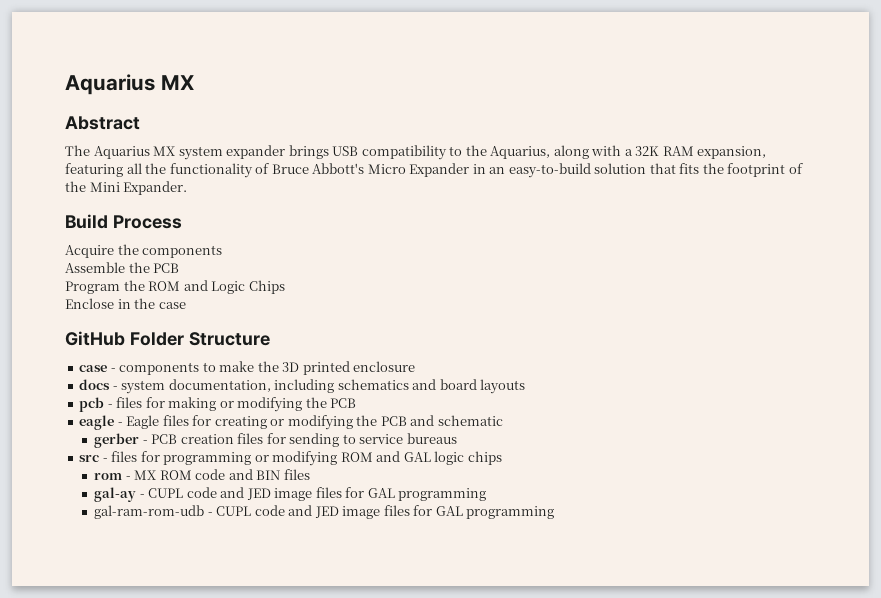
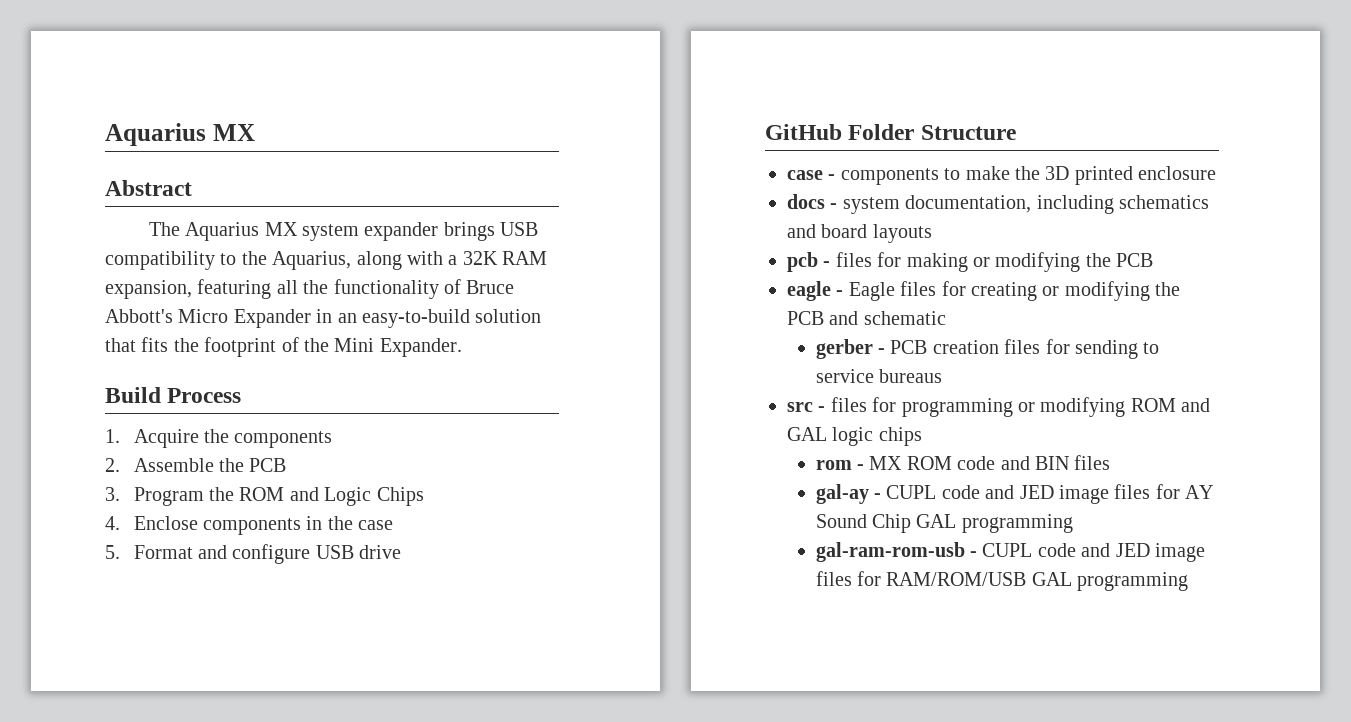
(182, 222) none -> [105,429,120,443] 1.
(223, 251) none -> [105,458,120,472] 2.
(180, 268) none -> [105,487,120,501] 3.
[65,298,114,309] Enclose -> [105,516,302,535] 4. Enclose components
(186, 305) none -> [105,544,402,564] // 5. Format and configure USB drive
(365, 492) none -> [1185,485,1214,499] [815,514,912,533] AY Sound Chip
[94,505,433,519] gal-ram-rom-udb - CUPL code and JED image files for -> [815,542,1206,562] [815,571,1027,586] gal-ram-rom-usb - CUPL code and JED image files for RAM/ROM/USB

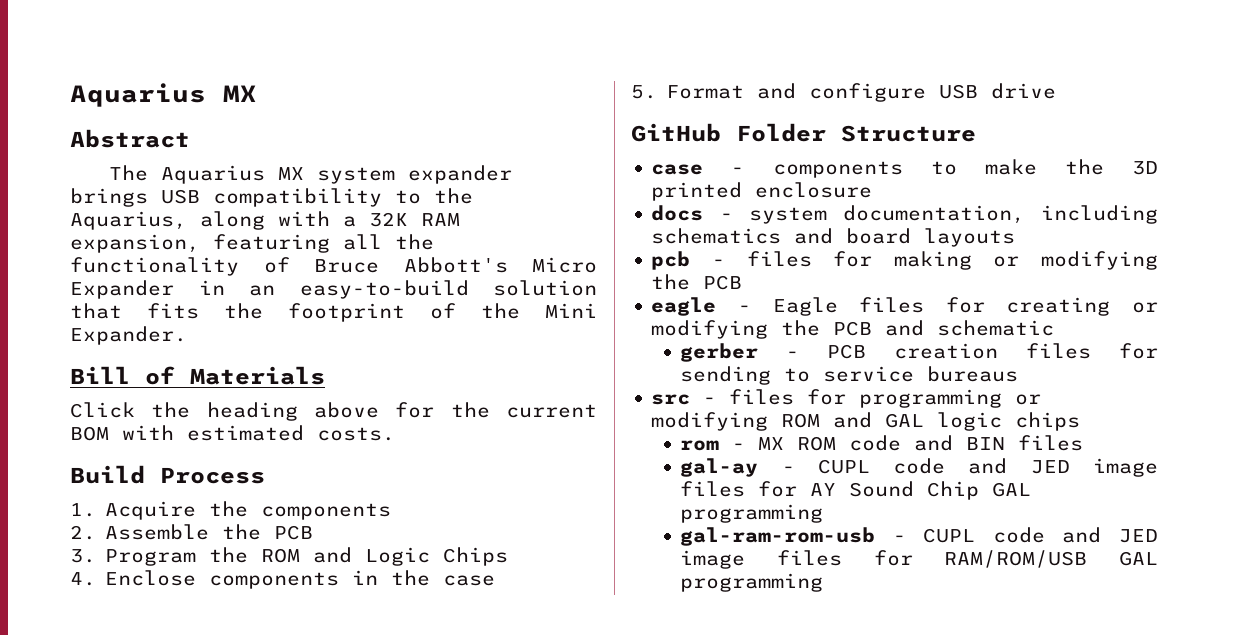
(462, 347) none -> [70,366,325,385] [70,402,597,421] [70,425,395,441] // Bill of Materials // Click the heading above for the current BOM with estimated costs.

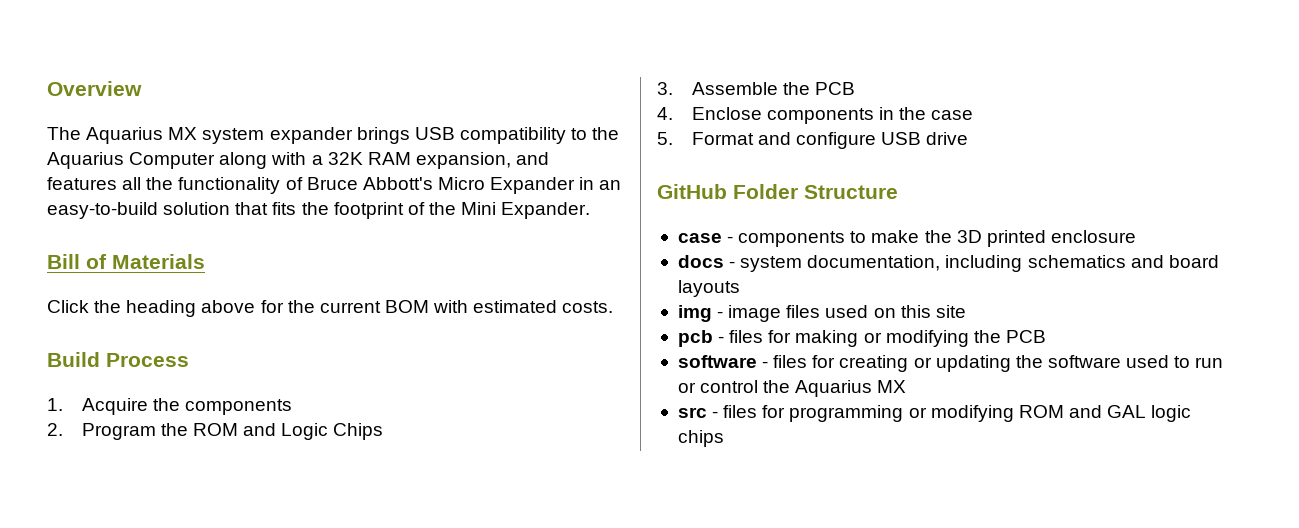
[70,83,257,107] [70,129,190,148] Aquarius MX // Abstract -> [47,81,142,96] Overview
[70,211,187,230] Aquarius, -> [47,152,216,169] Aquarius Computer
[213,234,330,253] featuring -> [516,152,550,165] [47,177,117,190] and features
[105,524,314,540] [70,549,96,563] Assemble the PCB // 3. -> (63, 429) none
(509, 556) none -> [657,82,855,95] // 3. Assemble the PCB
(1016, 237) none -> [677,305,966,322] // img - image files used on this site
[651,297,838,316] eagle - Eagle -> [677,355,769,368] software -
[651,320,1055,339] [680,343,1158,362] [680,366,1019,385] modifying the PCB and schematic // gerber - PCB creation files for sending to service bureaus -> [935,355,1224,372] [677,380,907,397] updating the software used to run or control the Aquarius MX
[680,435,1084,451] [680,458,1158,477] [680,481,1032,500] [680,504,824,523] [680,527,1158,546] [680,550,1158,569] [680,573,824,592] // rom - MX ROM code and BIN files // gal-ay - CUPL code and JED image files for AY Sound Chip GAL programming // gal-ram-rom-usb - CUPL code and JED image files for RAM/ROM/USB GAL programming -> (724, 438) none

